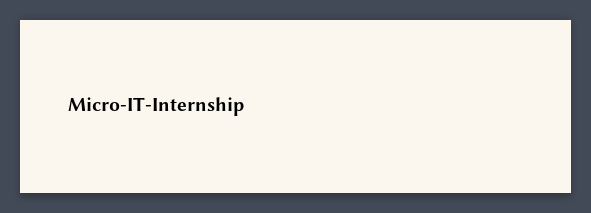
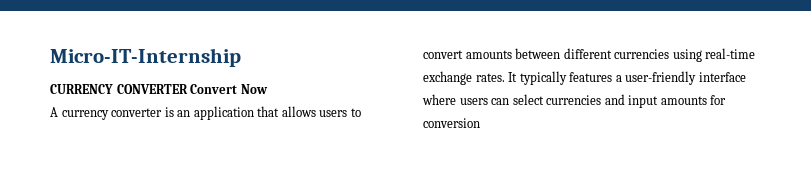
(244, 106) none -> [50,84,268,94] [50,106,361,120] [423,48,756,62] [423,71,746,85] [422,94,727,108] [423,118,480,128] // CURRENCY CONVERTER Convert Now // A currency converter is an application that allows users to convert amounts between different currencies using real-time exchange rates. It typically features a user-friendly interface where users can select currencies and input amounts for conversion

